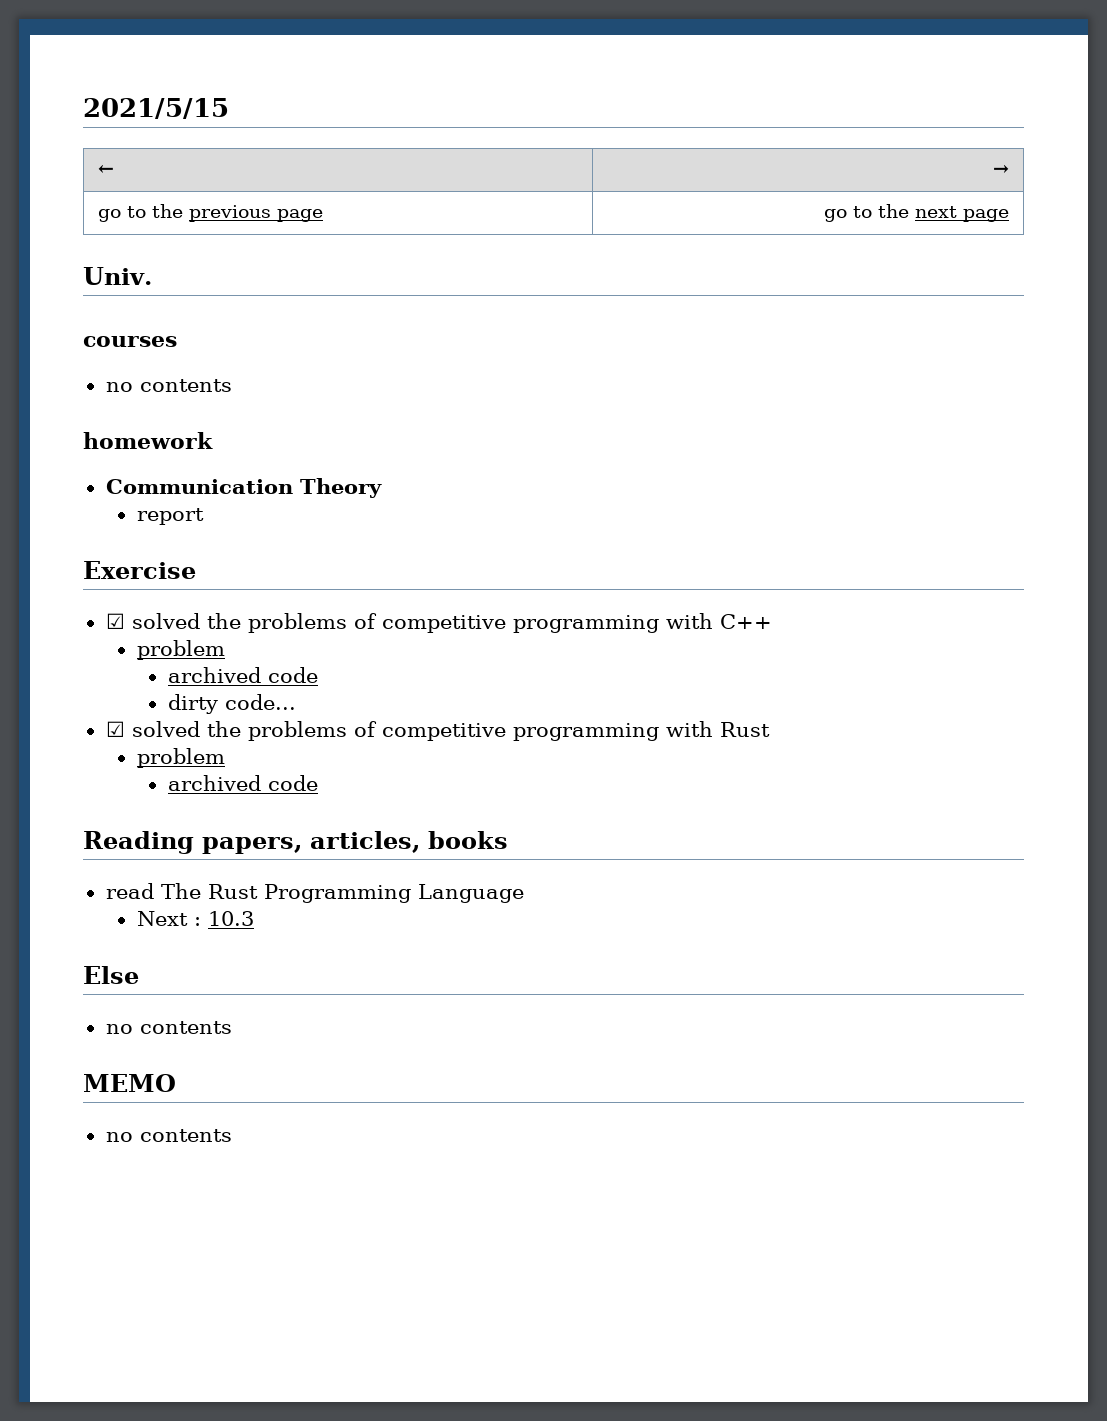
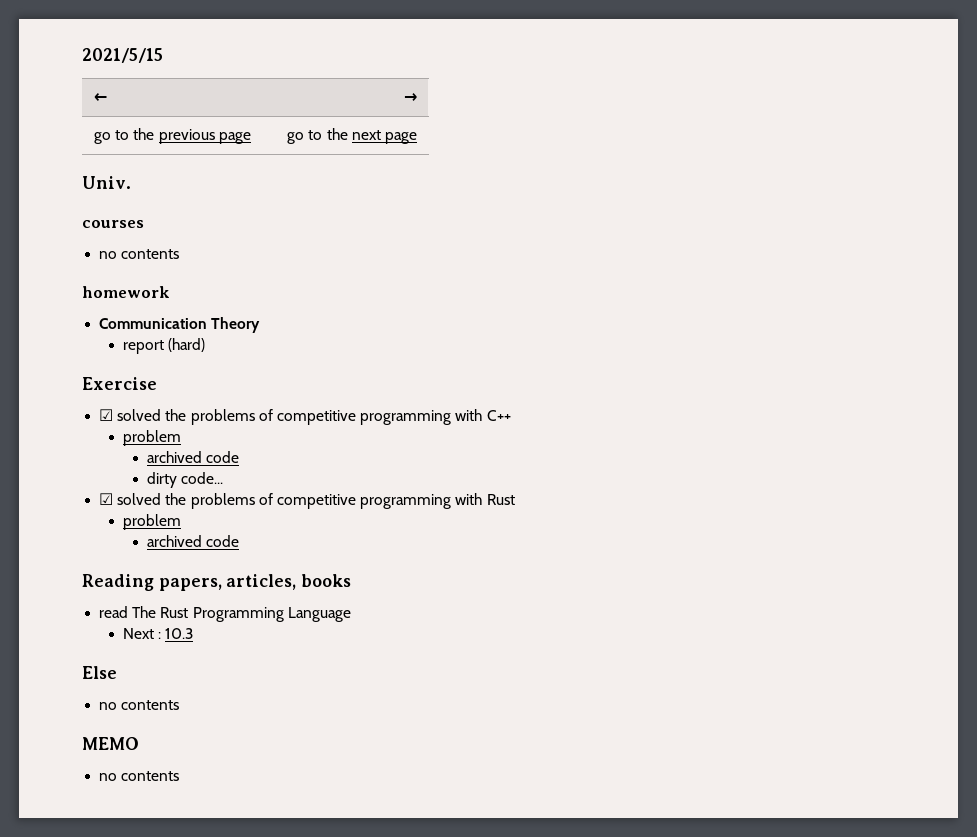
(204, 516) none -> [168,338,206,352] (hard)

